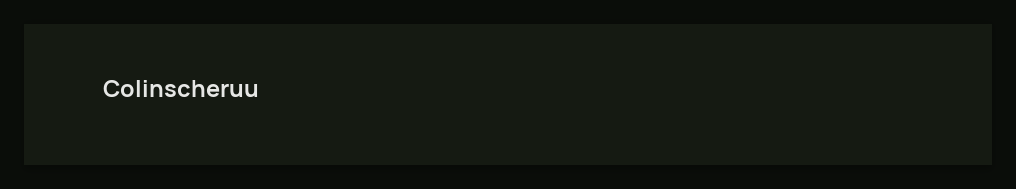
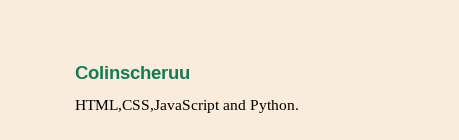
(259, 88) none -> [75,100,300,113] // HTML,CSS,JavaScript and Python.

